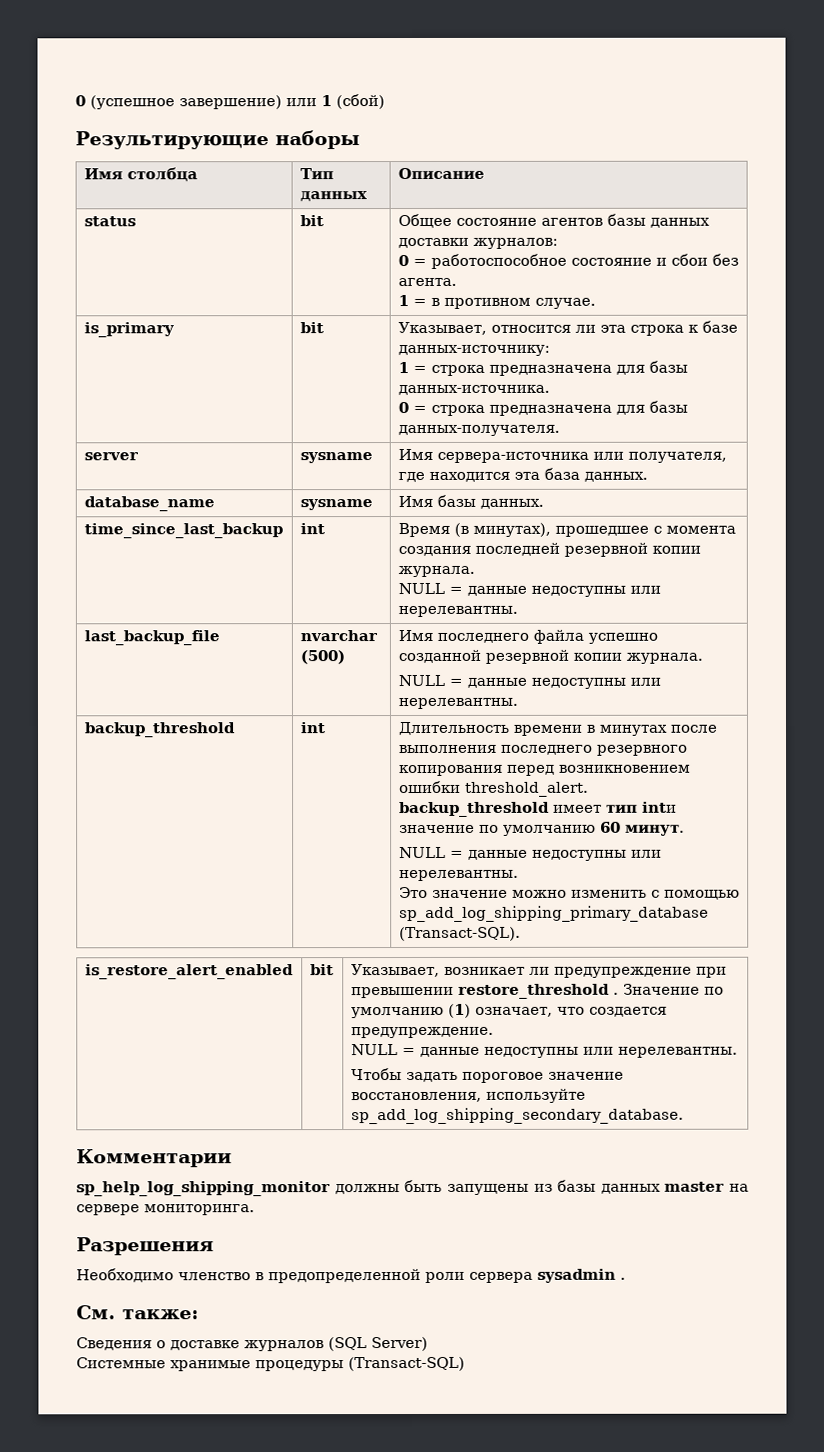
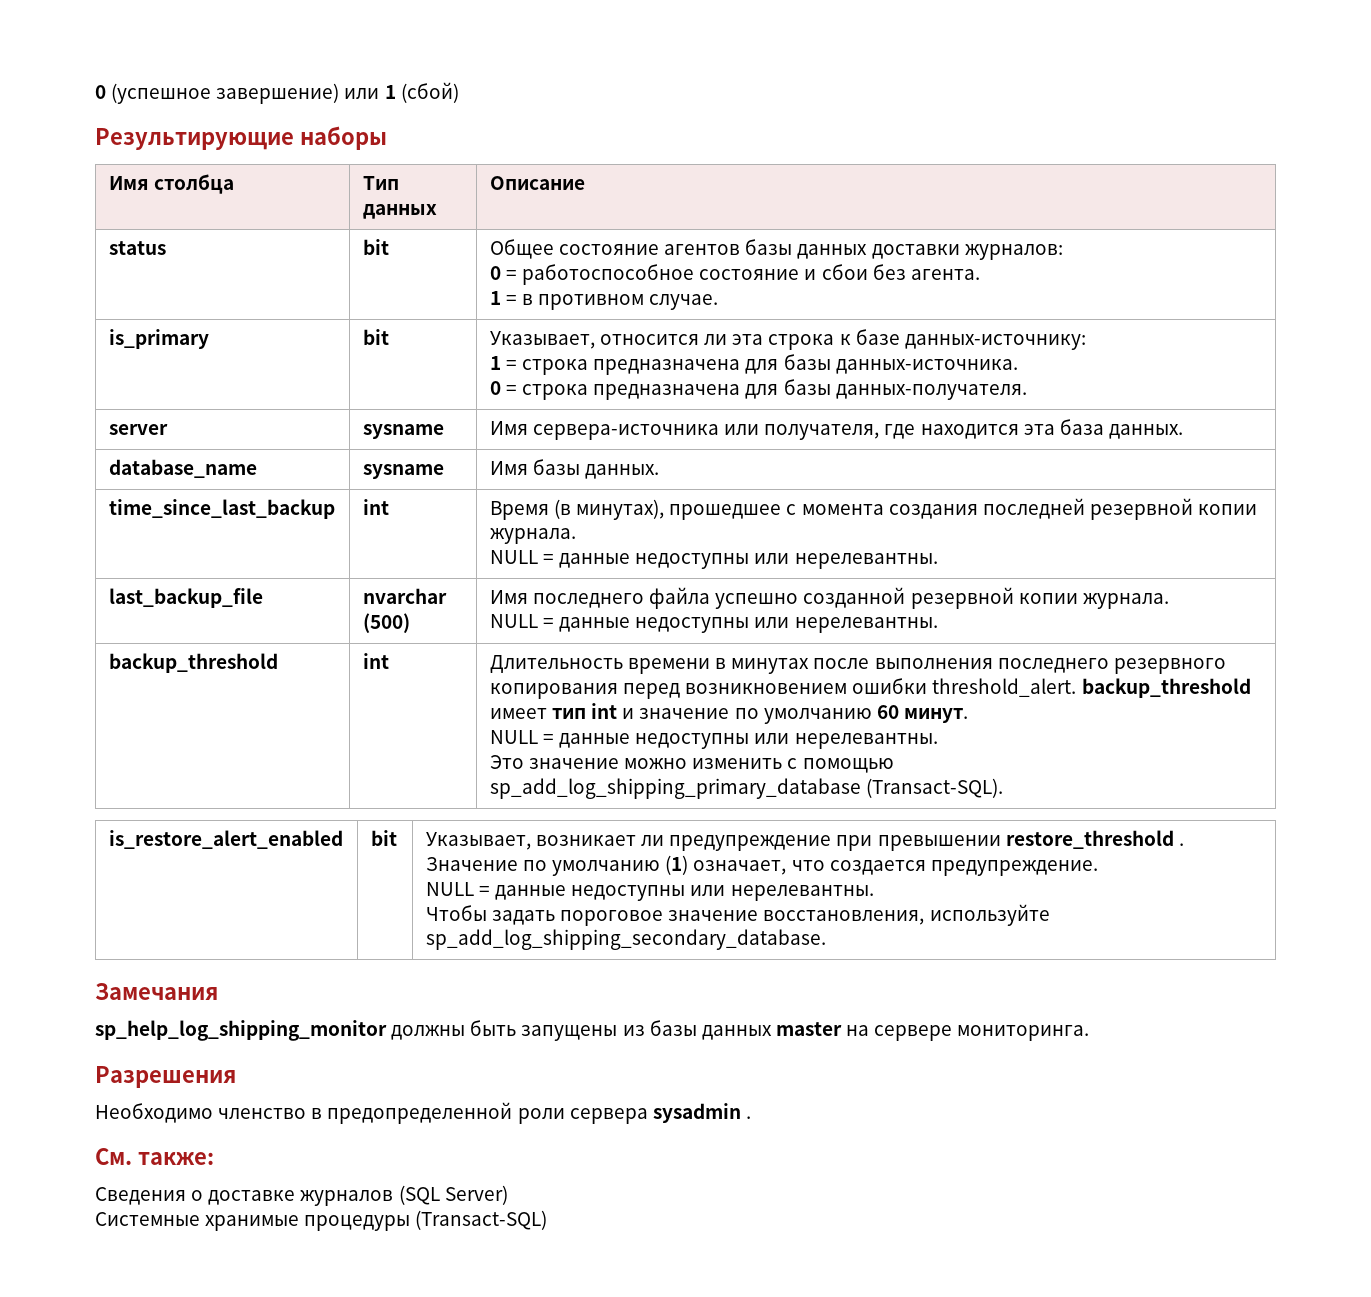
[641,801,677,813] intи -> [591,703,635,719] int и
[76,1149,232,1168] Комментарии -> [95,983,218,1000] Замечания

